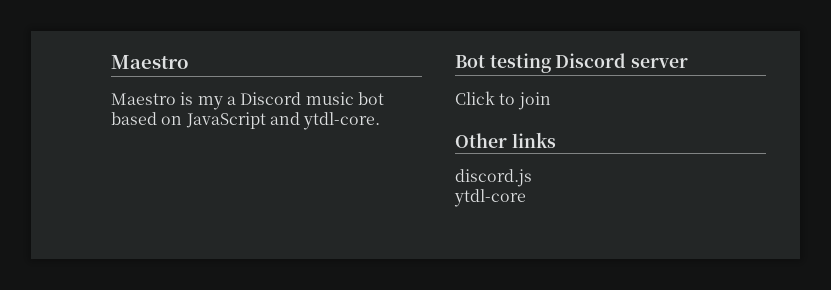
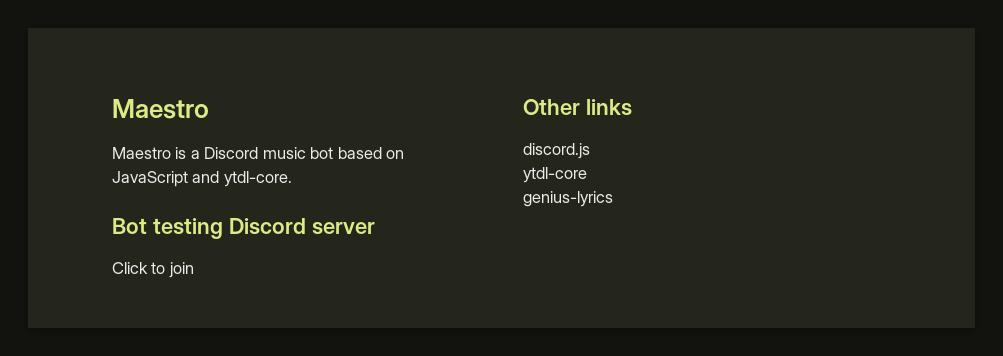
[197,96,223,110] my -> (187, 153) none
(526, 198) none -> [523,191,613,207] // genius-lyrics

